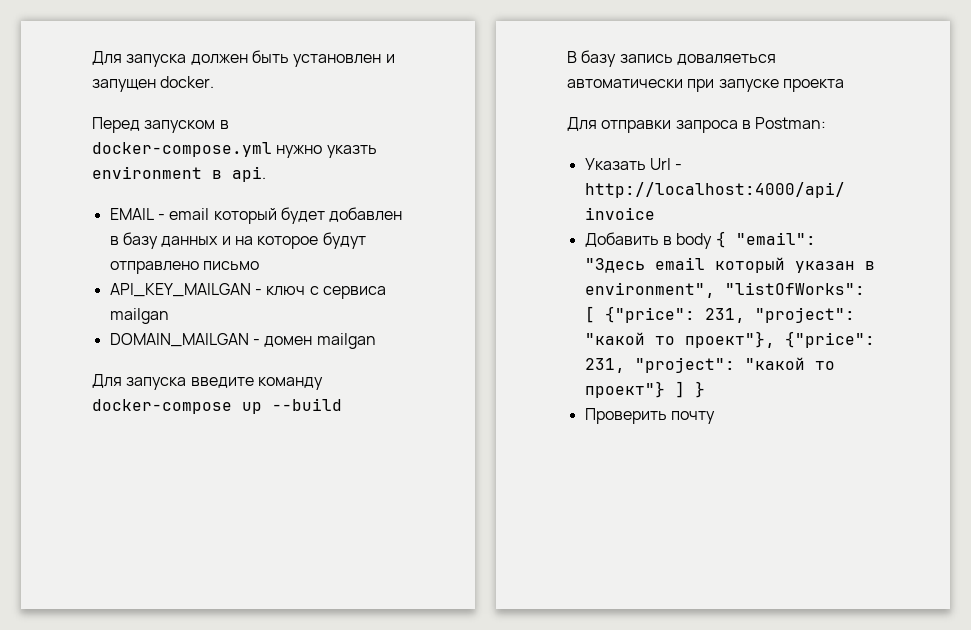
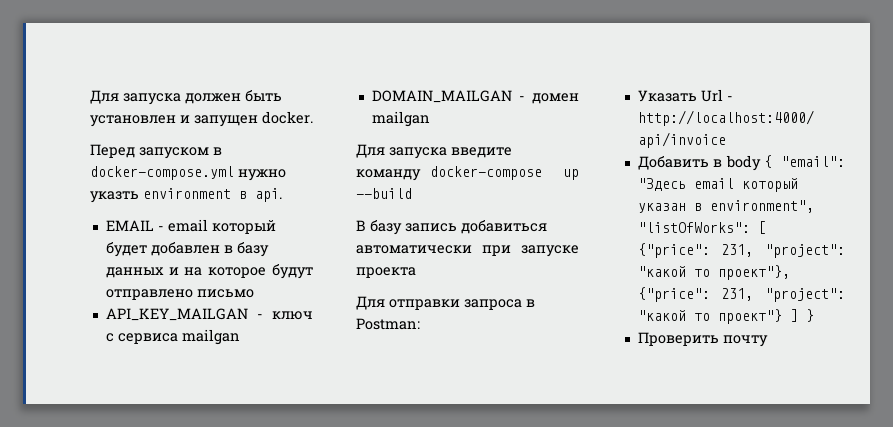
[676,54,776,65] доваляеться -> [461,220,547,234] добавиться

